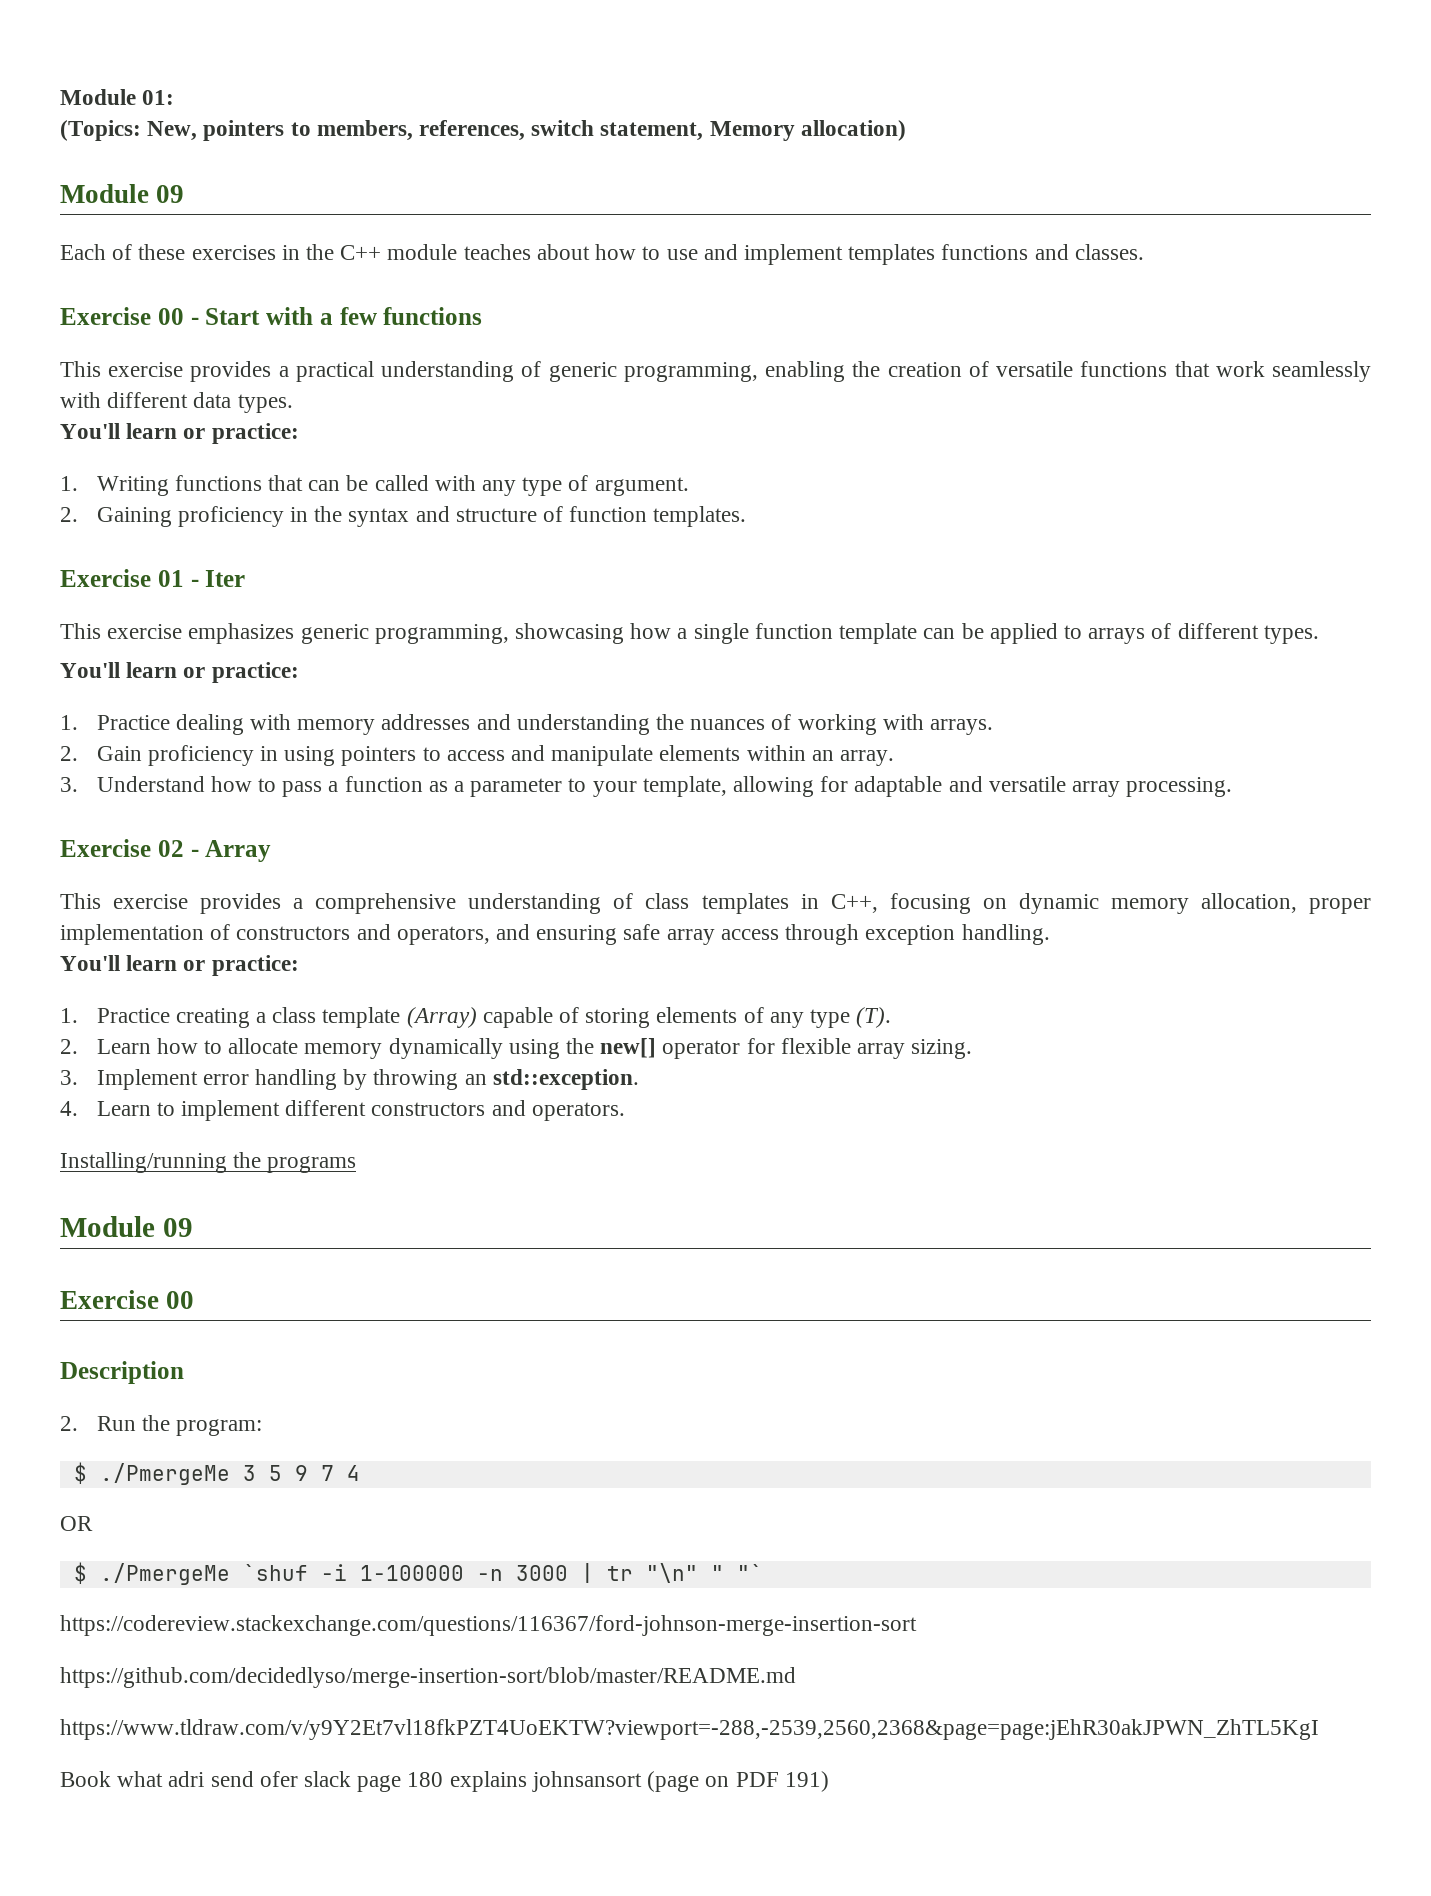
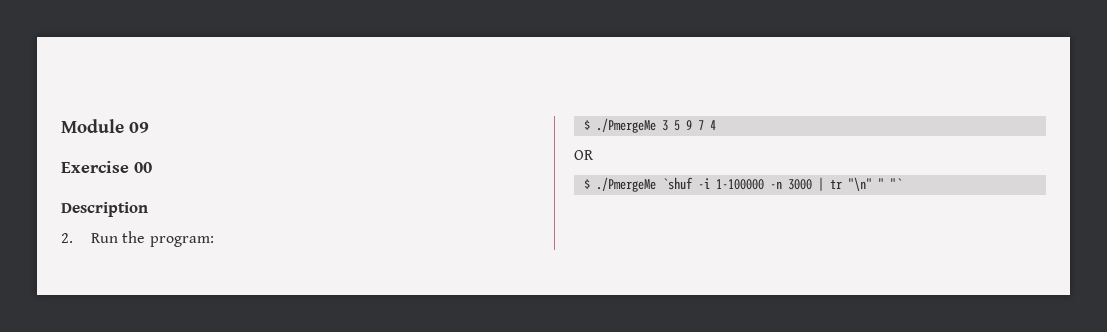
[60,89,175,105] [60,120,906,141] [60,184,185,203] [60,244,1144,265] [60,307,483,325] [60,361,1372,382] [60,392,293,413] [60,423,299,444] [60,475,689,496] [60,506,747,527] [60,569,246,587] [60,623,1319,644] [60,662,299,683] [60,714,994,735] [60,745,895,766] [60,776,1233,797] [60,839,272,862] [60,893,1371,914] [60,924,1050,945] [60,955,299,976] [60,1007,892,1028] [60,1038,973,1059] [60,1069,639,1090] [60,1100,625,1121] [60,1152,357,1173] [60,1216,155,1237] Module 01: // (Topics: New, pointers to members, references, switch statement, Memory allocation) // Module 09 // Each of these exercises in the C++ module teaches about how to use and implement templates functions and classes. // Exercise 00 - Start with a few functions // This exercise provides a practical understanding of generic programming, enabling the creation of versatile functions that work seamlessly with different data types. // You'll learn or practice: // 1. Writing functions that can be called with any type of argument. // 2. Gaining proficiency in the syntax and structure of function templates. // Exercise 01 - Iter // This exercise emphasizes generic programming, showcasing how a single function template can be applied to arrays of different types. // You'll learn or practice: // 1. Practice dealing with memory addresses and understanding the nuances of working with arrays. // 2. Gain proficiency in using pointers to access and manipulate elements within an array. // 3. Understand how to pass a function as a parameter to your template, allowing for adaptable and versatile array processing. // Exercise 02 - Array // This exercise provides a comprehensive understanding of class templates in C++, focusing on dynamic memory allocation, proper implementation of constructors and operators, and ensuring safe array access through exception handling. // You'll learn or practice: // 1. Practice creating a class template (Array) capable of storing elements of any type (T). // 2. Learn how to allocate memory dynamically using the new[] operator for flexible array sizing. // 3. Implement error handling by throwing an std::exception. // 4. Learn to implement different constructors and operators. // Installing/running the programs // Module -> [61,119,124,133] Module
[60,1615,917,1636] [60,1667,796,1688] [60,1719,1319,1740] [60,1771,829,1792] // https://codereview.stackexchange.com/questions/116367/ford-johnson-merge-insertion-sort // https://github.com/decidedlyso/merge-insertion-sort/blob/master/README.md // https://www.tldraw.com/v/y9Y2Et7vl18fkPZT4UoEKTW?viewport=-288,-2539,2560,2368&page=page:jEhR30akJPWN_ZhTL5KgI // Book what adri send ofer slack page 180 explains johnsansort (page on PDF 191) -> (902, 183) none

